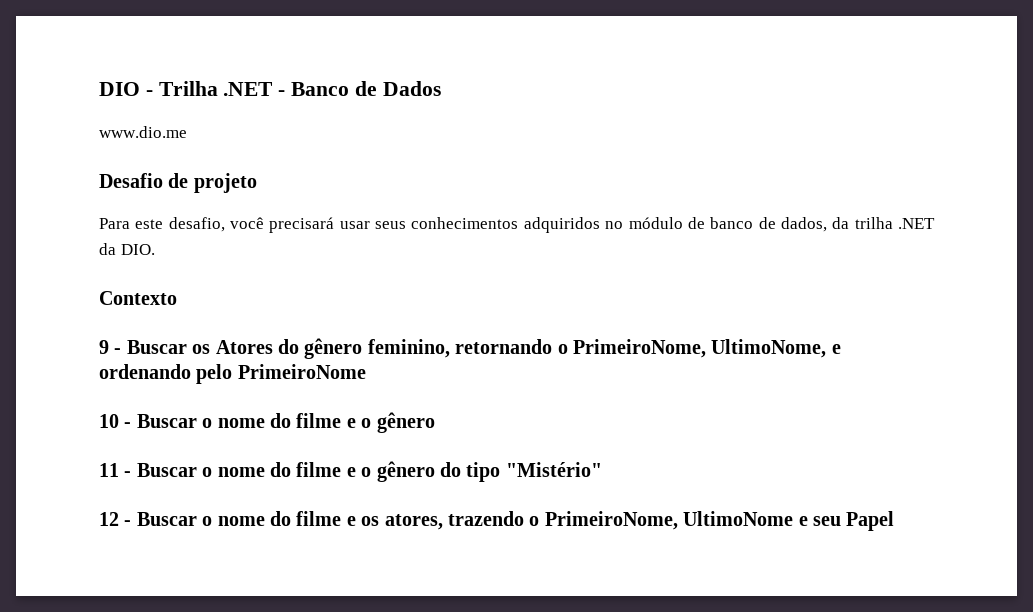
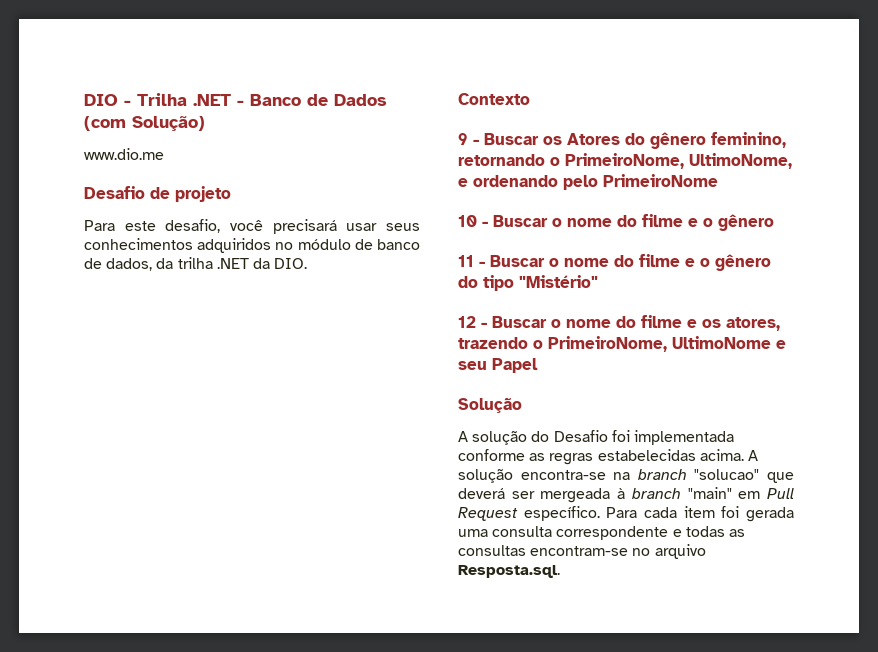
(441, 88) none -> [84,116,205,131] (com Solução)
(895, 521) none -> [458,397,522,413] [458,430,734,445] [458,449,758,465] [458,469,794,483] [458,487,794,503] [458,506,794,522] [458,526,745,540] [458,544,706,559] [458,565,560,578] // Solução // A solução do Desafio foi implementada conforme as regras estabelecidas acima. A solução encontra-se na branch "solucao" que deverá ser mergeada à branch "main" em Pull Request específico. Para cada item foi gerada uma consulta correspondente e todas as consultas encontram-se no arquivo Resposta.sql.

